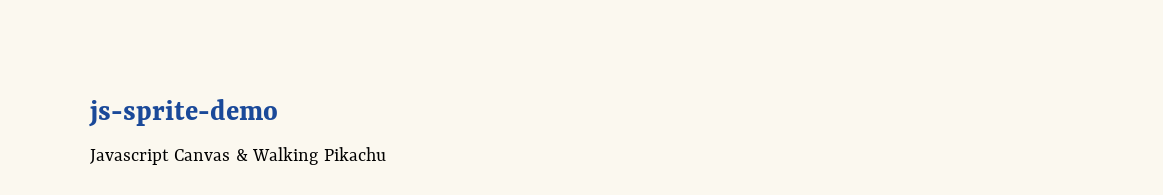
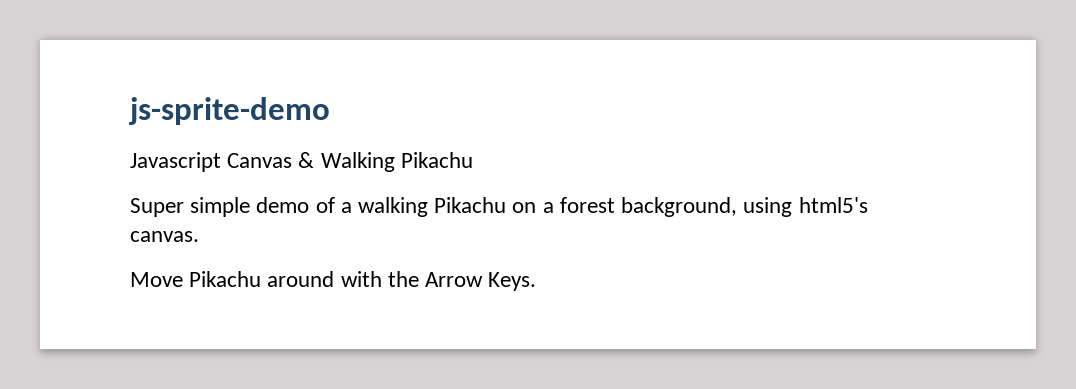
(386, 154) none -> [130,197,868,217] [130,231,199,242] [130,271,537,291] // Super simple demo of a walking Pikachu on a forest background, using html5's canvas. // Move Pikachu around with the Arrow Keys.

